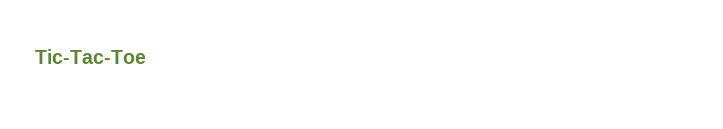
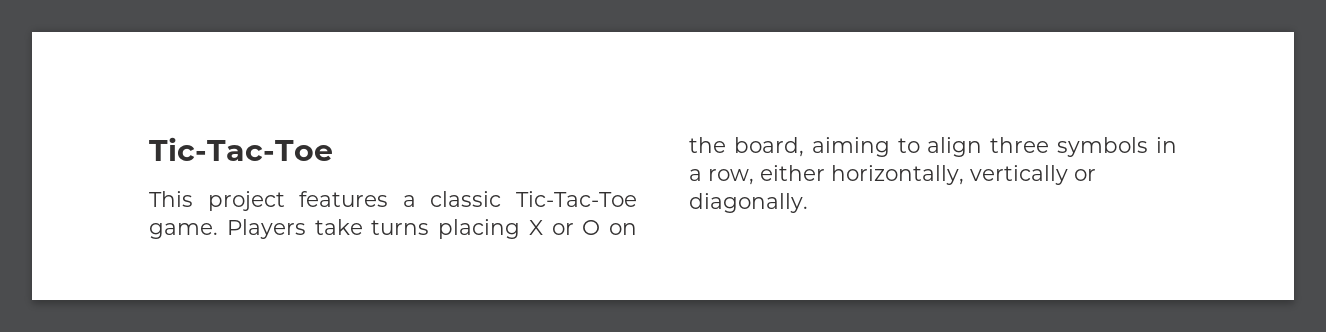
[35,49,146,64] Tic-Tac-Toe -> [149,137,333,161] [149,191,637,211] [149,219,637,239] [689,137,1177,157] [689,165,1096,185] [689,193,808,213] Tic-Tac-Toe // This project features a classic Tic-Tac-Toe game. Players take turns placing X or O on the board, aiming to align three symbols in a row, either horizontally, vertically or diagonally.

